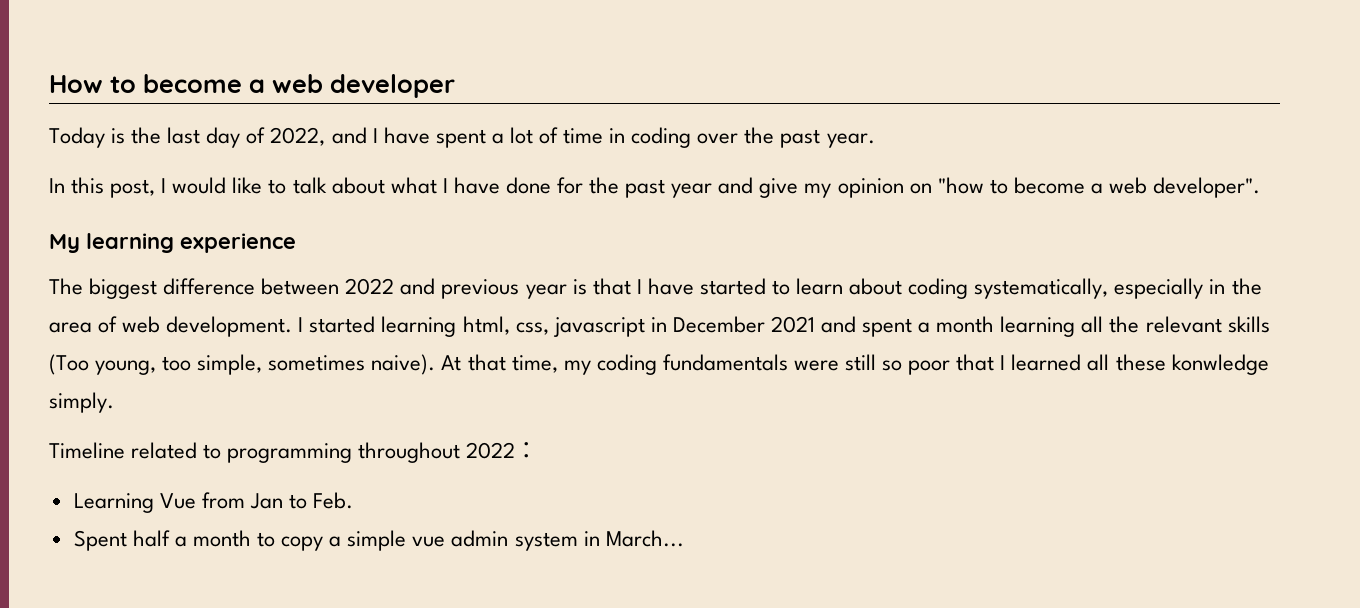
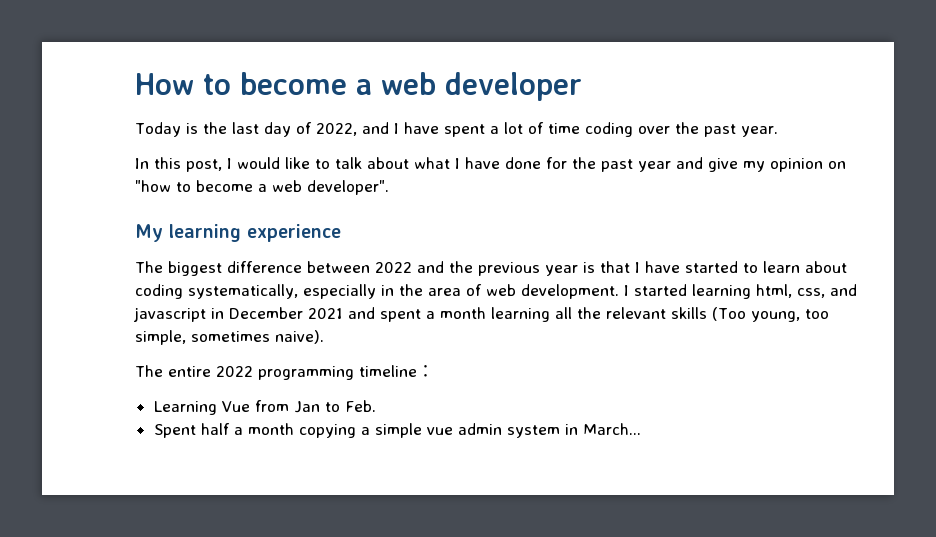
[609,128,626,143] in -> (580, 128) none
(436, 286) none -> [449,261,473,273] the
(549, 328) none -> [830,284,857,296] and
[441,354,1269,375] [49,392,114,413] [49,442,516,463] At that time, my coding fundamentals were still so poor that I learned all these konwledge simply. // Timeline related to programming throughout 2022 -> [135,365,417,380] // The entire 2022 programming timeline
[257,532,324,551] to copy -> [298,424,356,438] copying

